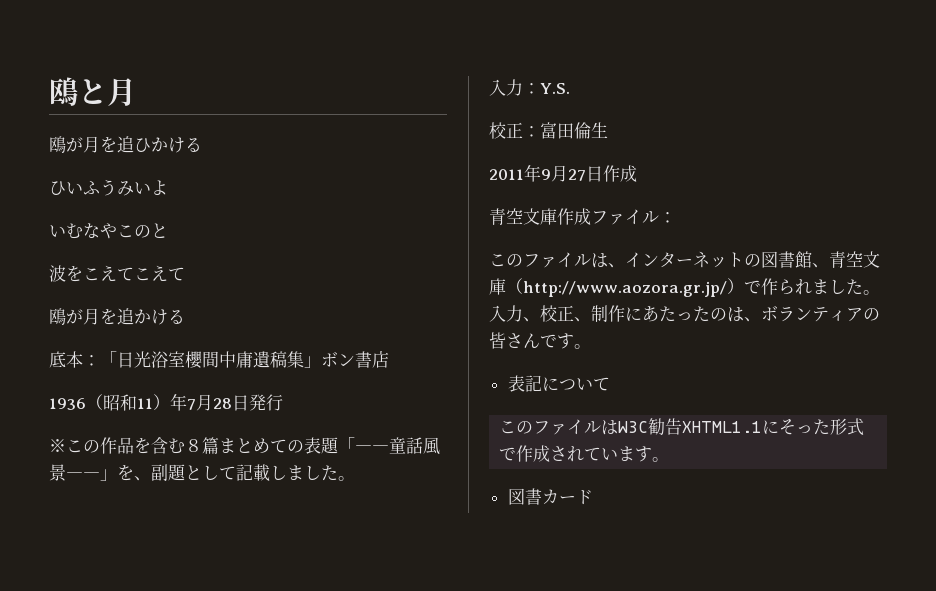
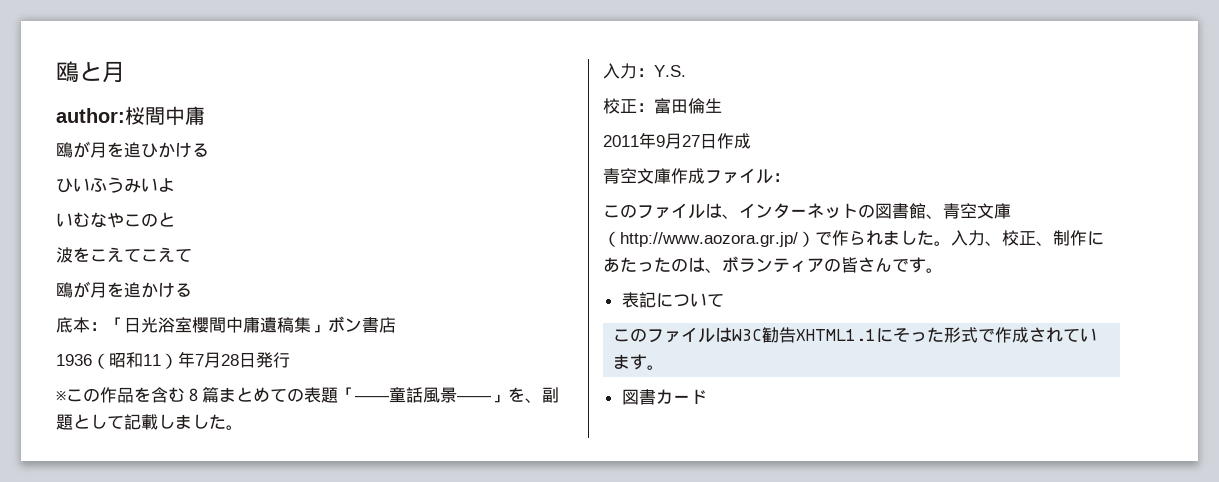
(136, 92) none -> [56,106,205,125] // author:桜間中庸

